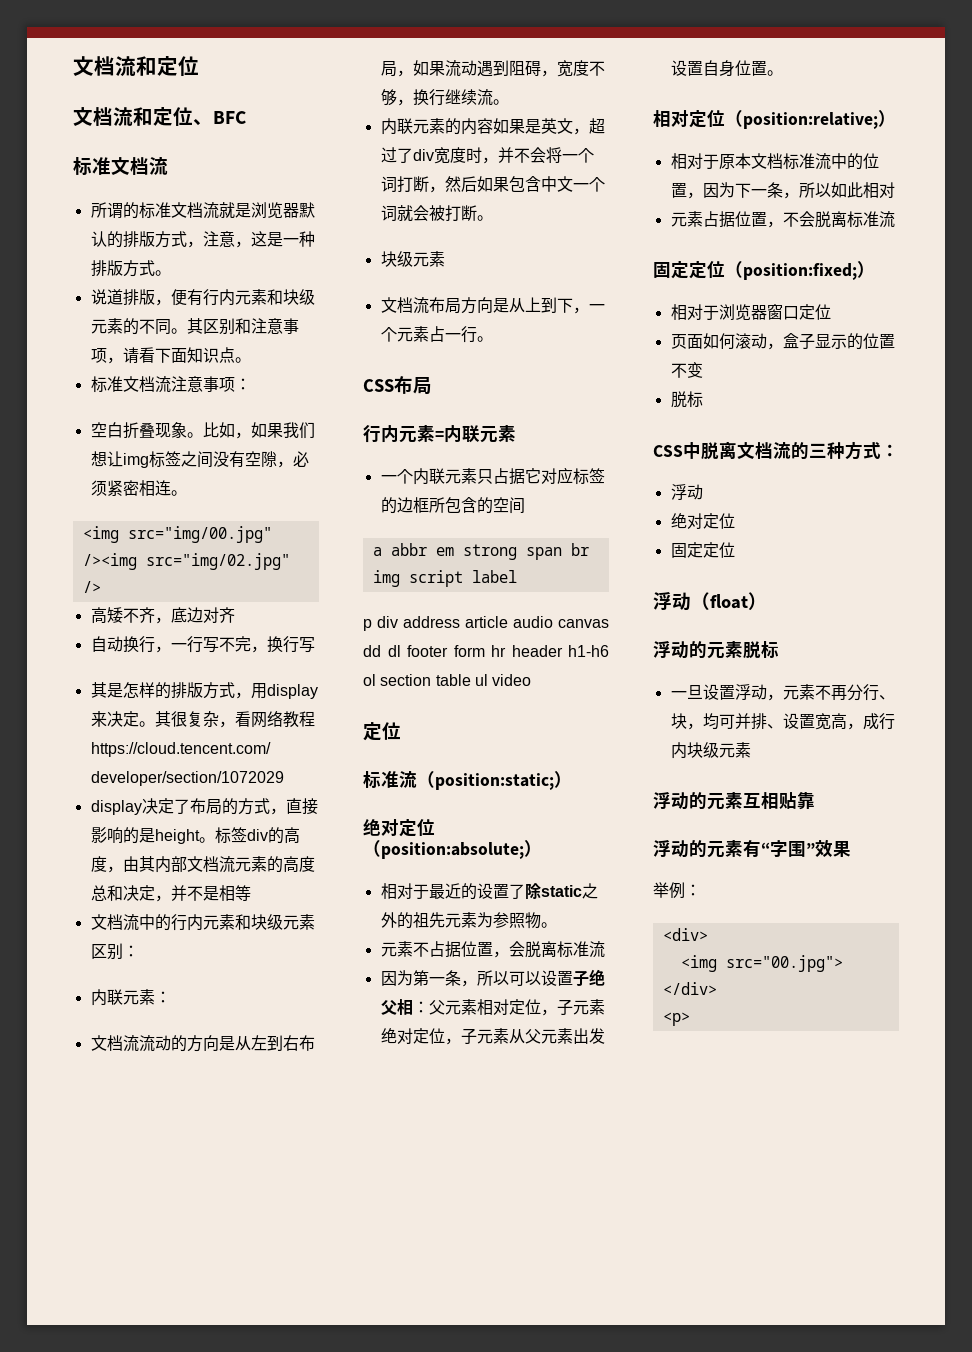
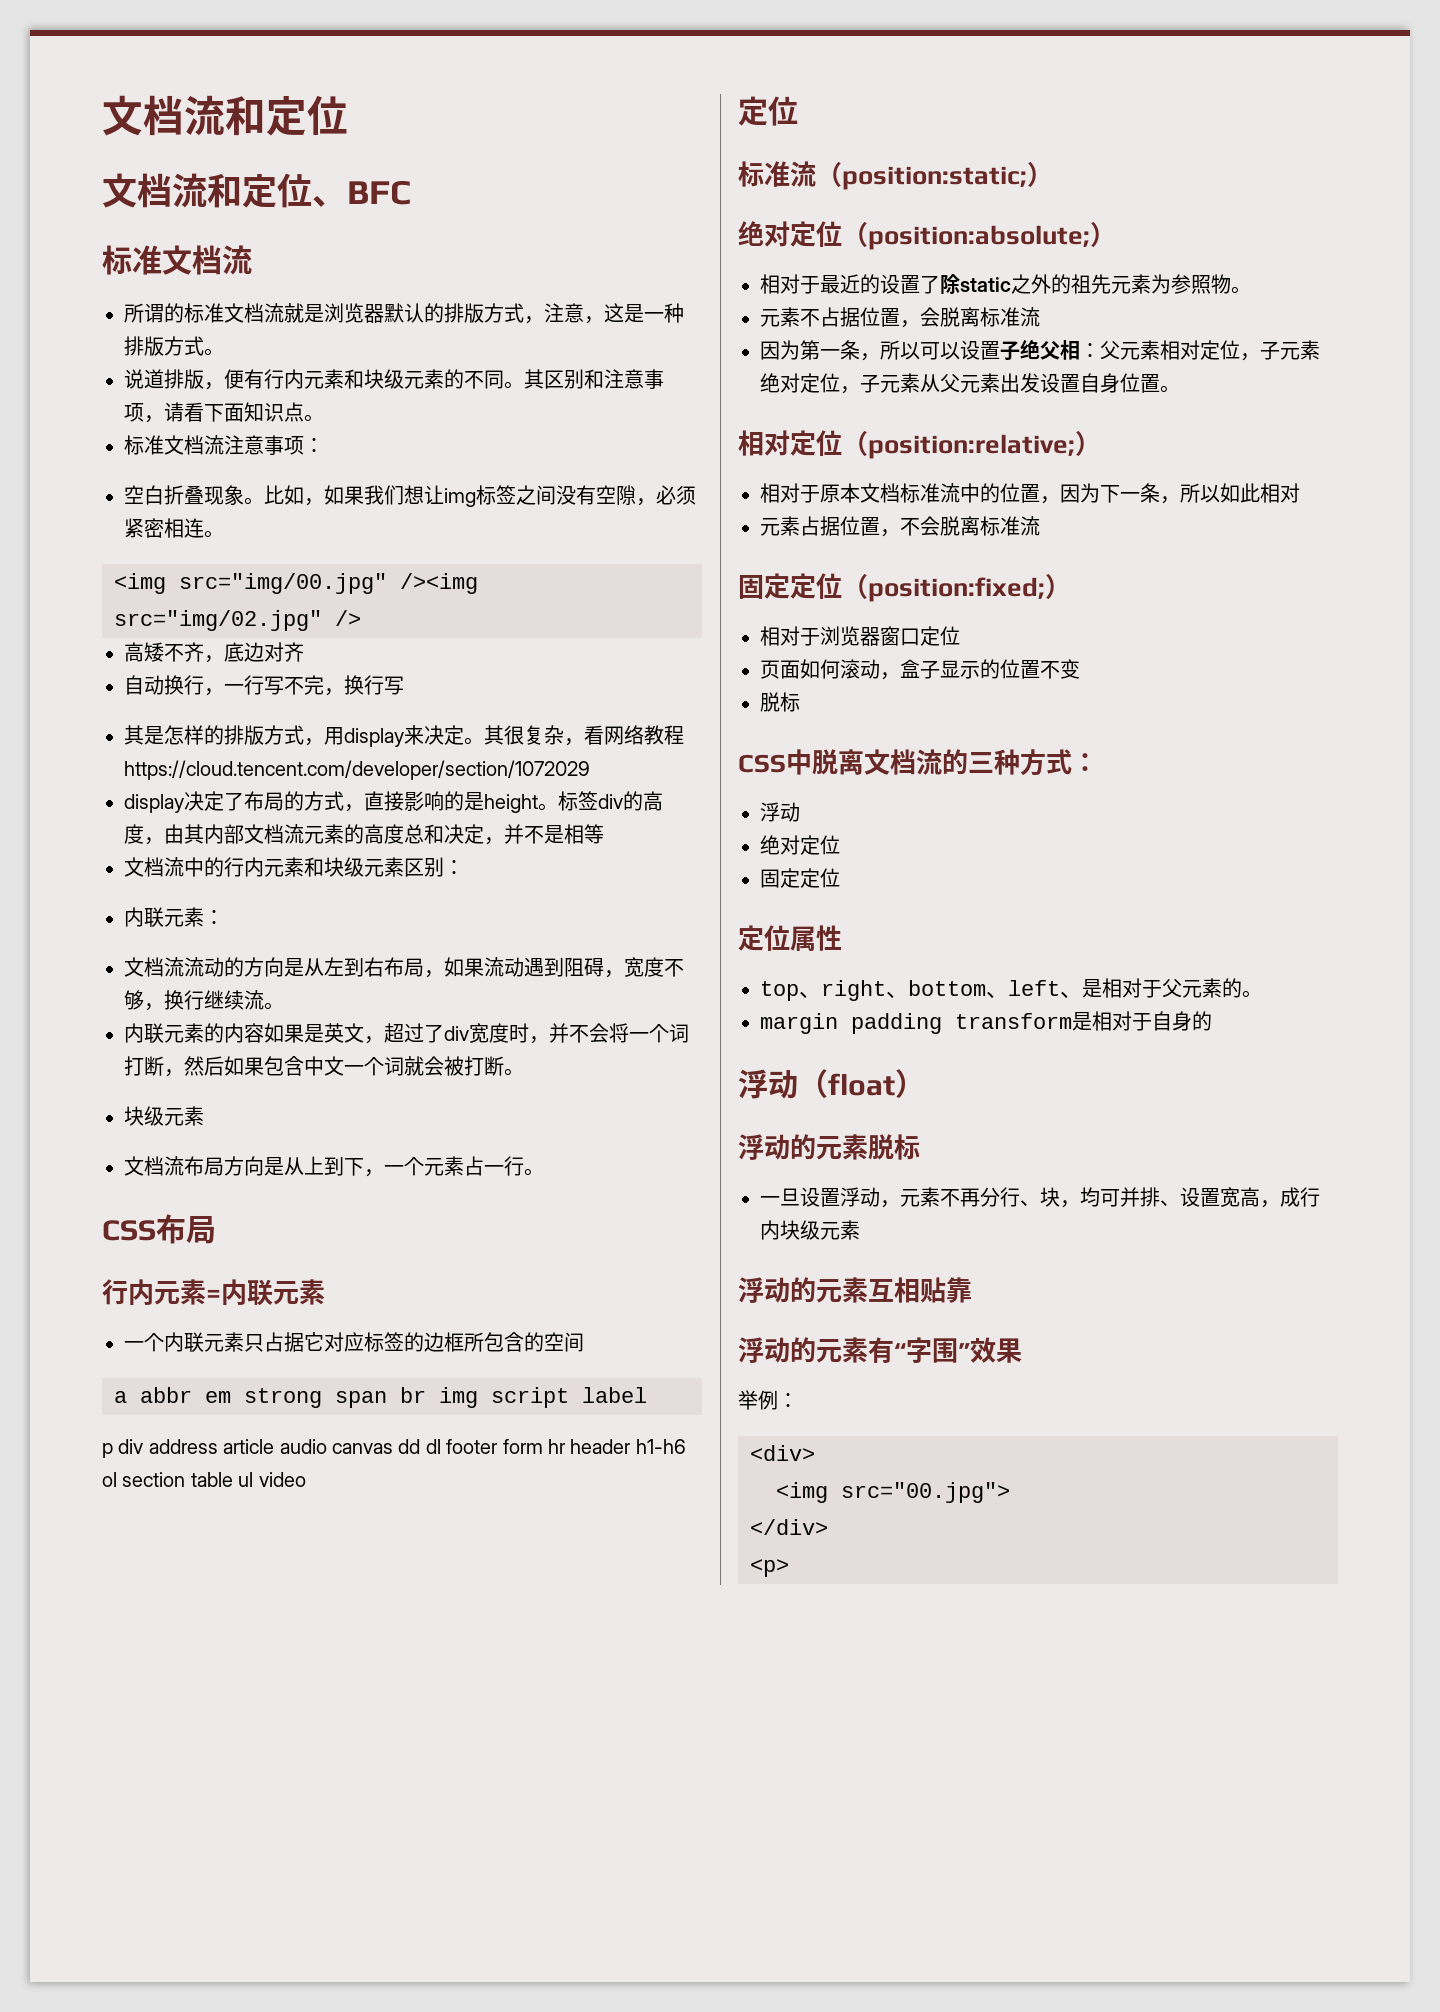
(735, 550) none -> [738,925,842,951] [760,978,1262,1001] [760,1011,1212,1034] // 定位属性 // top、right、bottom、left、是相对于父元素的。 // margin padding transform是相对于自身的

